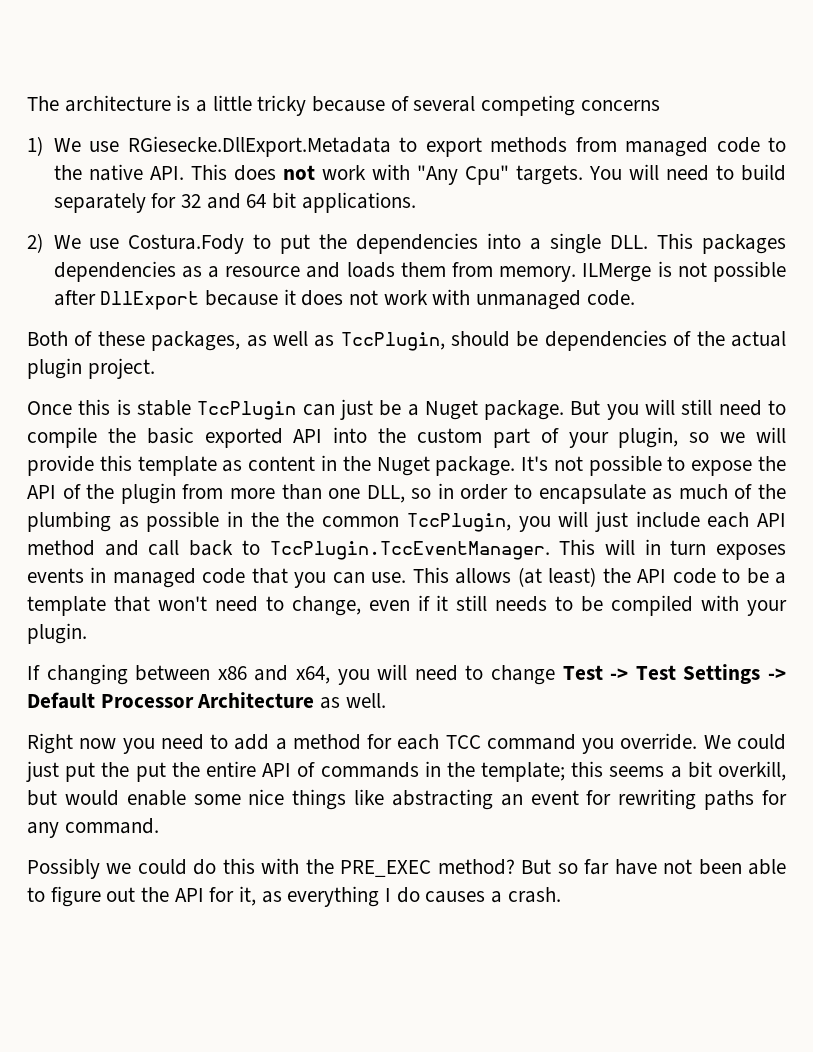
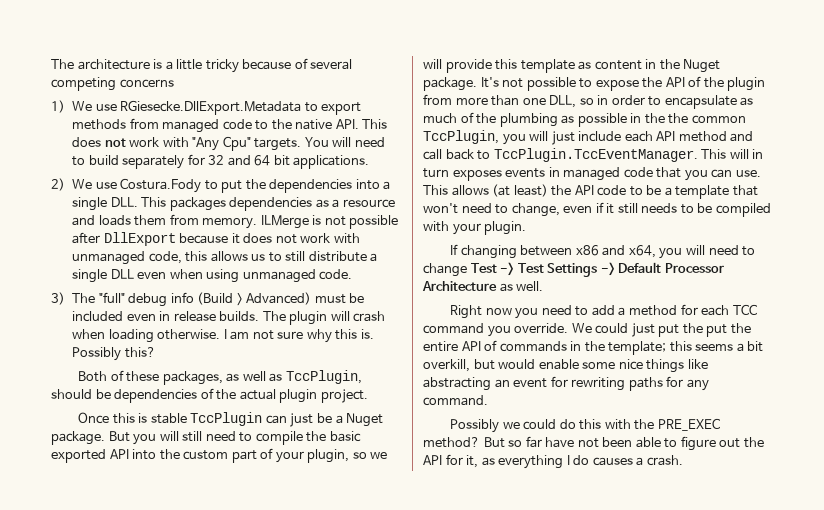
[586,290,635,306] code. -> [148,251,378,264] [72,269,353,283] [51,292,365,307] [72,311,386,325] [72,329,374,343] [72,347,156,361] code, this allows us to still distribute a single DLL even when using unmanaged code. // 3) The "full" debug info (Build > Advanced) must be included even in release builds. The plugin will crash when loading otherwise. I am not sure why this is. Possibly this?

